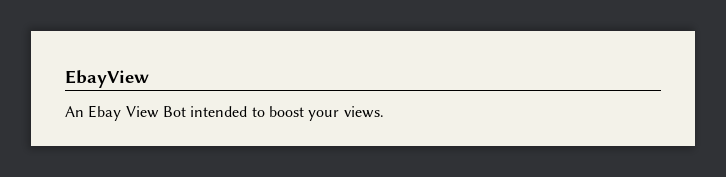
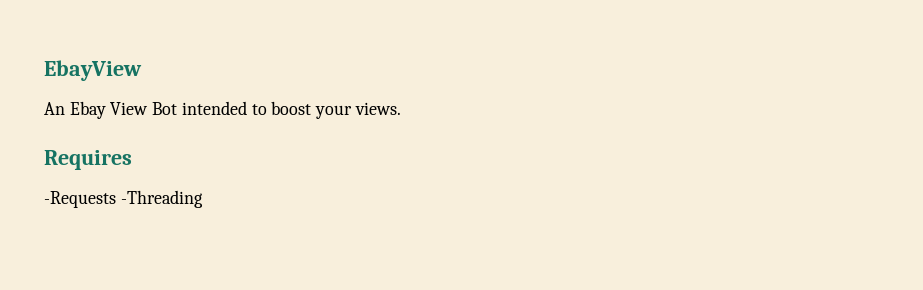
(384, 112) none -> [44,150,132,170] [44,190,203,208] // Requires // -Requests -Threading

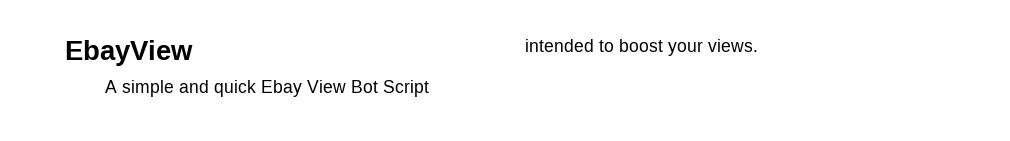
[44,102,65,115] An -> [105,80,257,97] A simple and quick
(178, 108) none -> [383,80,430,97] Script
[44,150,132,170] [44,190,203,208] // Requires // -Requests -Threading -> (758, 45) none

